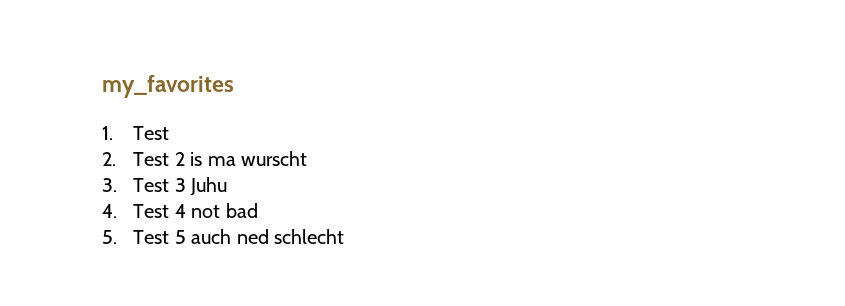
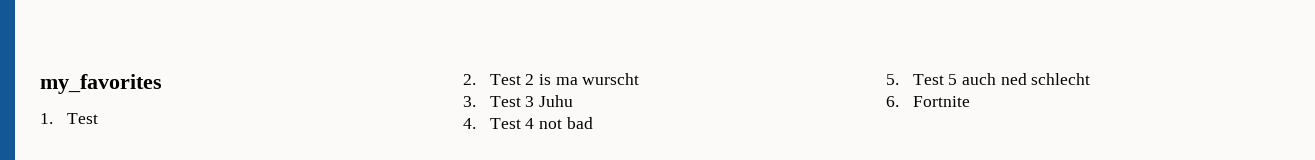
(344, 236) none -> [886,96,970,107] // 6. Fortnite

